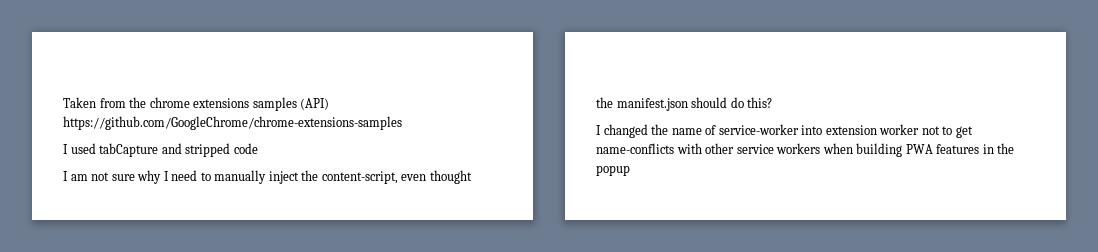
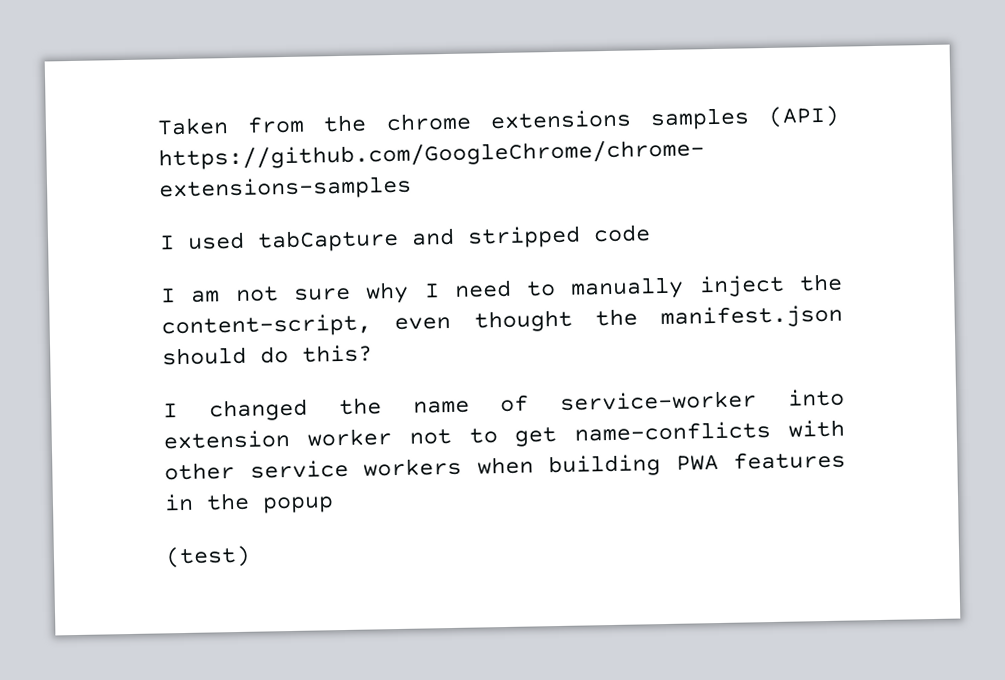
(630, 170) none -> [165,545,251,569] // (test)

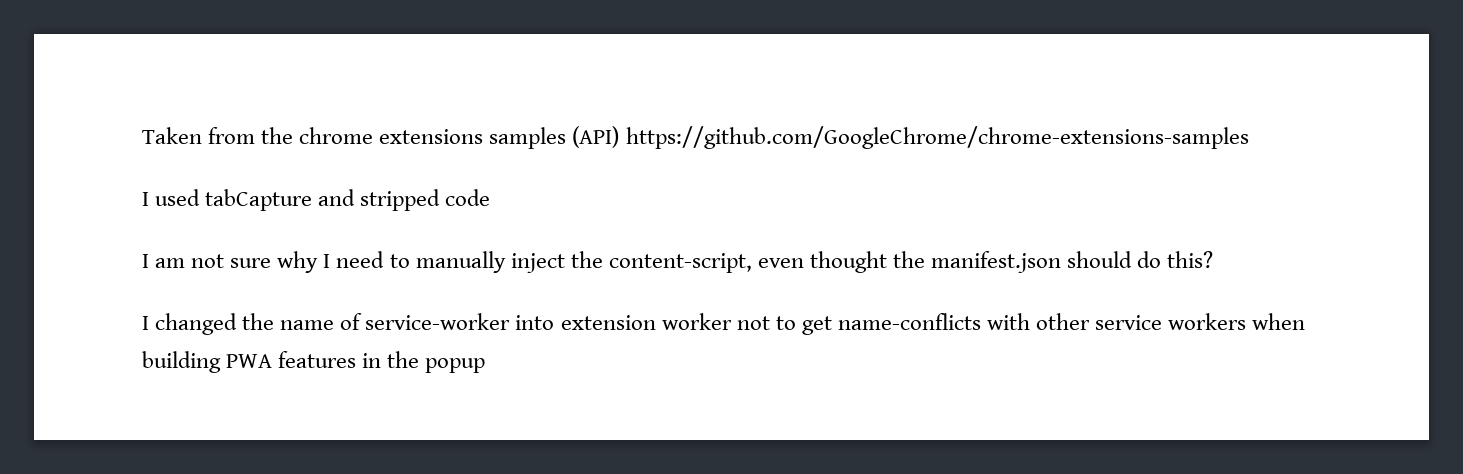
[165,545,251,569] // (test) -> (486, 365) none

